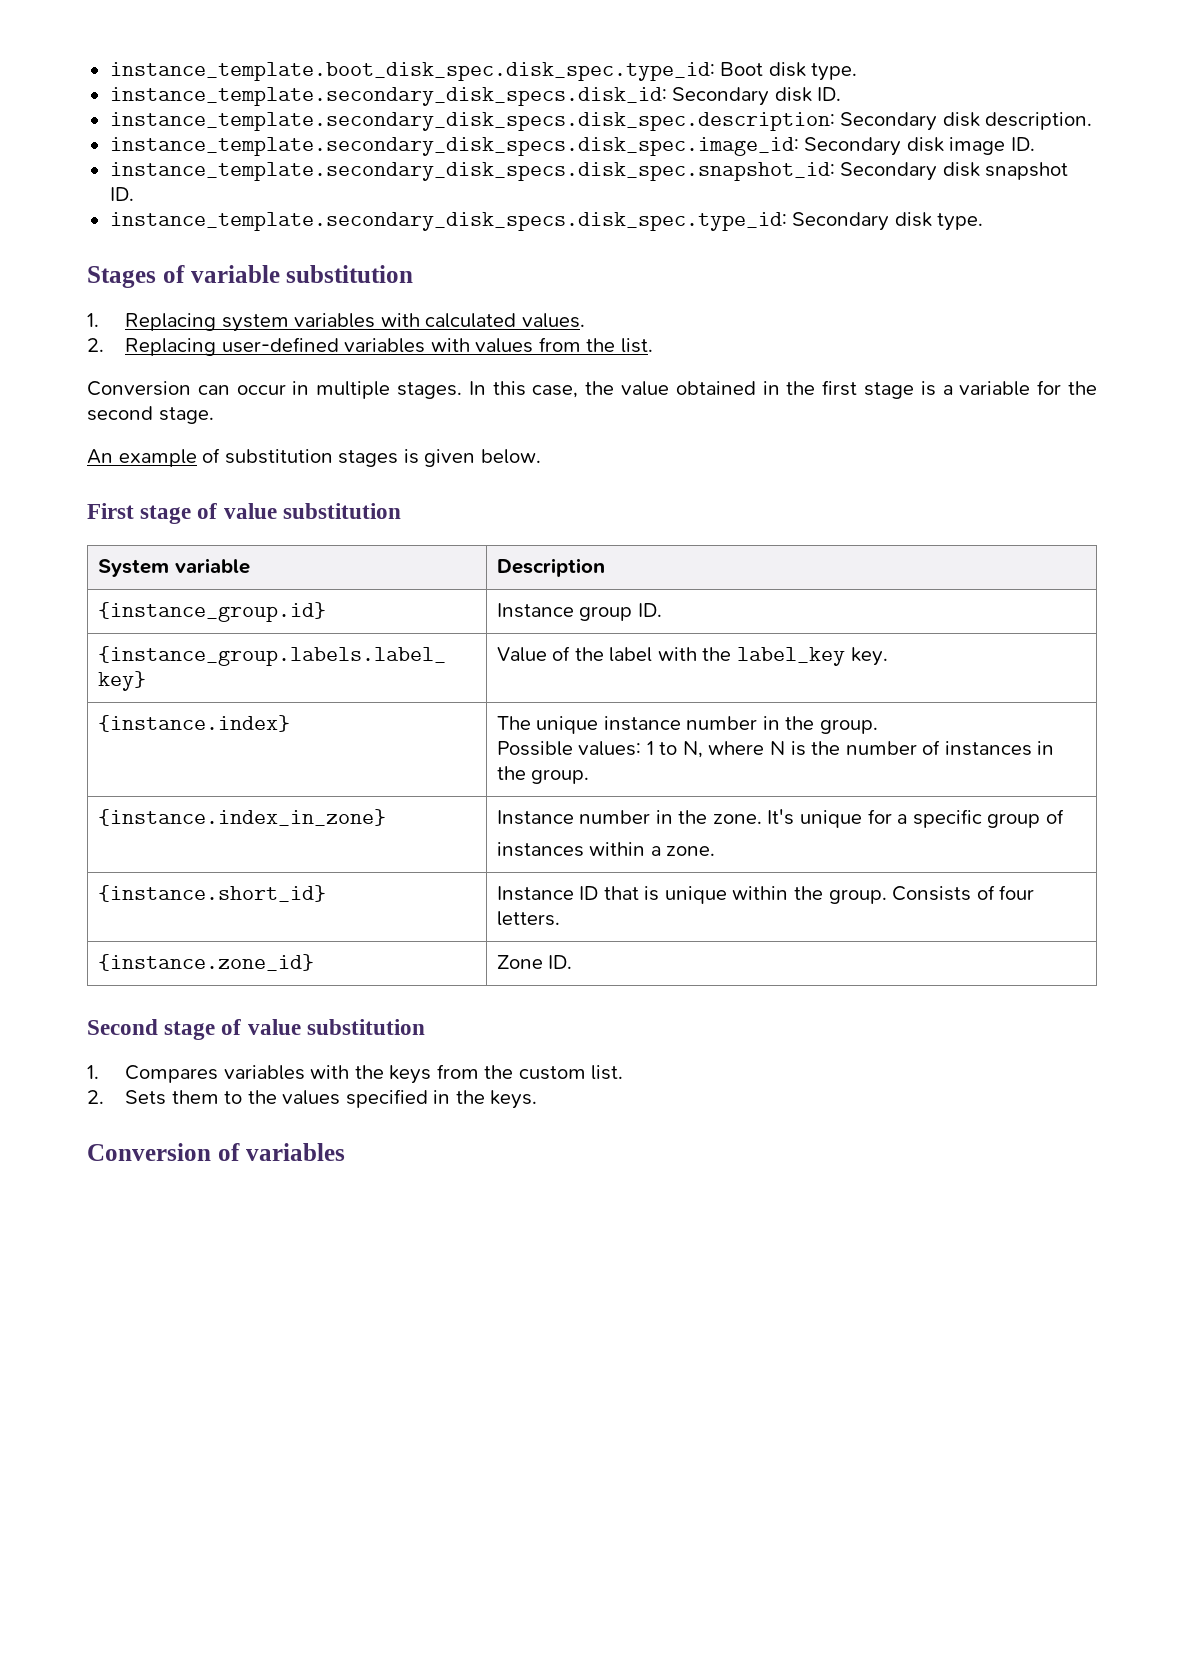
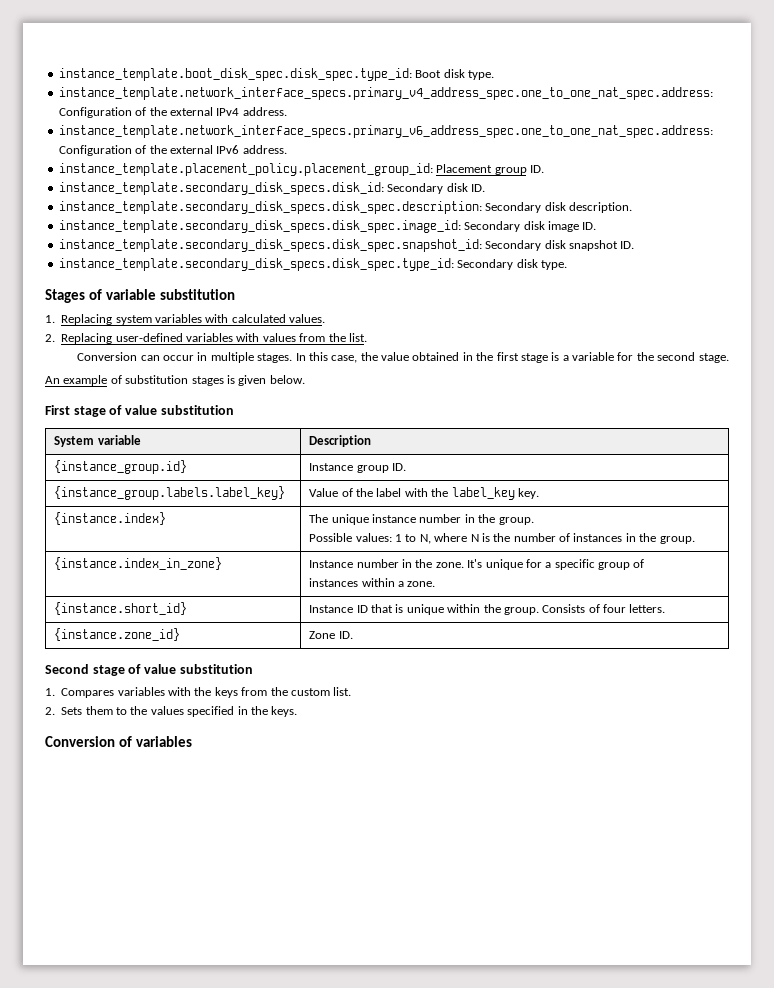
(858, 72) none -> [58,87,713,100] [58,107,287,118] [58,125,713,138] [58,145,287,156] [58,163,544,176] // instance_template.network_interface_specs.primary_v4_address_spec.one_to_one_nat_spec.address: Configuration of the external IPv4 address. // instance_template.network_interface_specs.primary_v6_address_spec.one_to_one_nat_spec.address: Configuration of the external IPv6 address. // instance_template.placement_policy.placement_group_id: Placement group ID.

